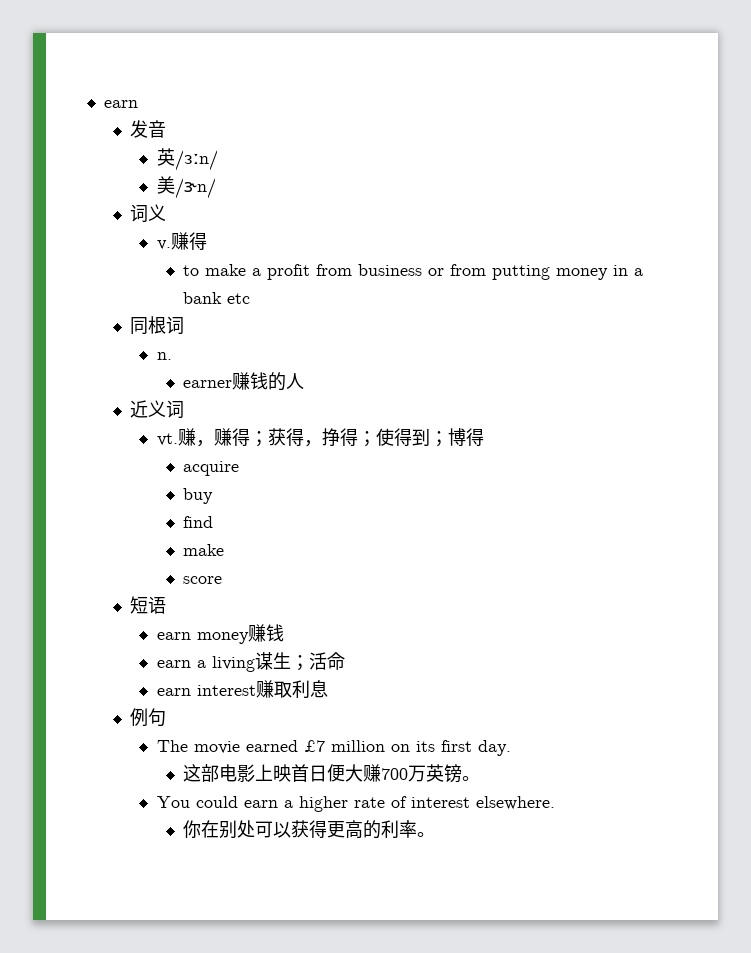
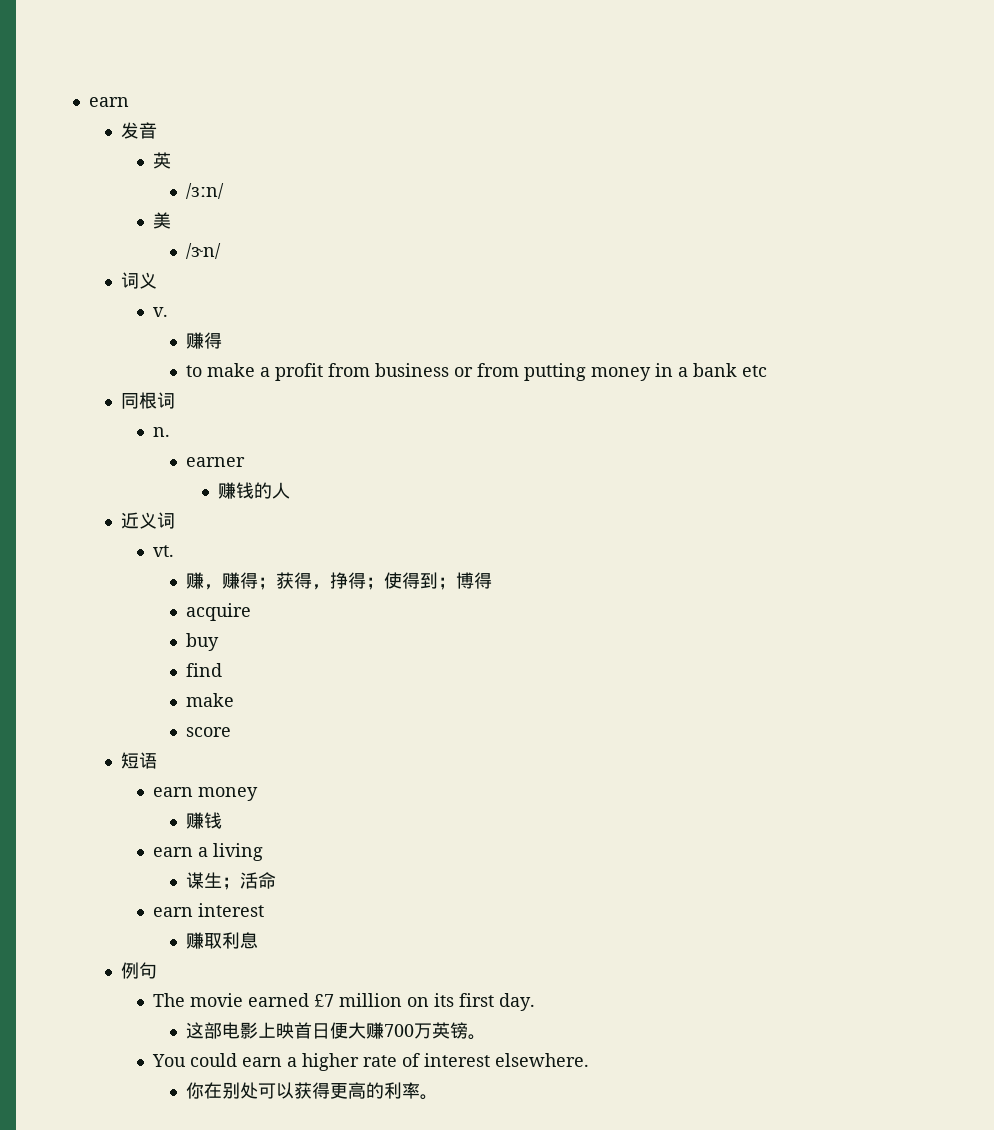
(175, 157) none -> (172, 160) //
(175, 185) none -> (172, 220) //
(171, 245) none -> (169, 312) //
(233, 384) none -> (245, 462) //
(178, 439) none -> (175, 551) //
(249, 638) none -> (259, 794) //
(255, 664) none -> (264, 852) //
(256, 690) none -> (265, 910) //

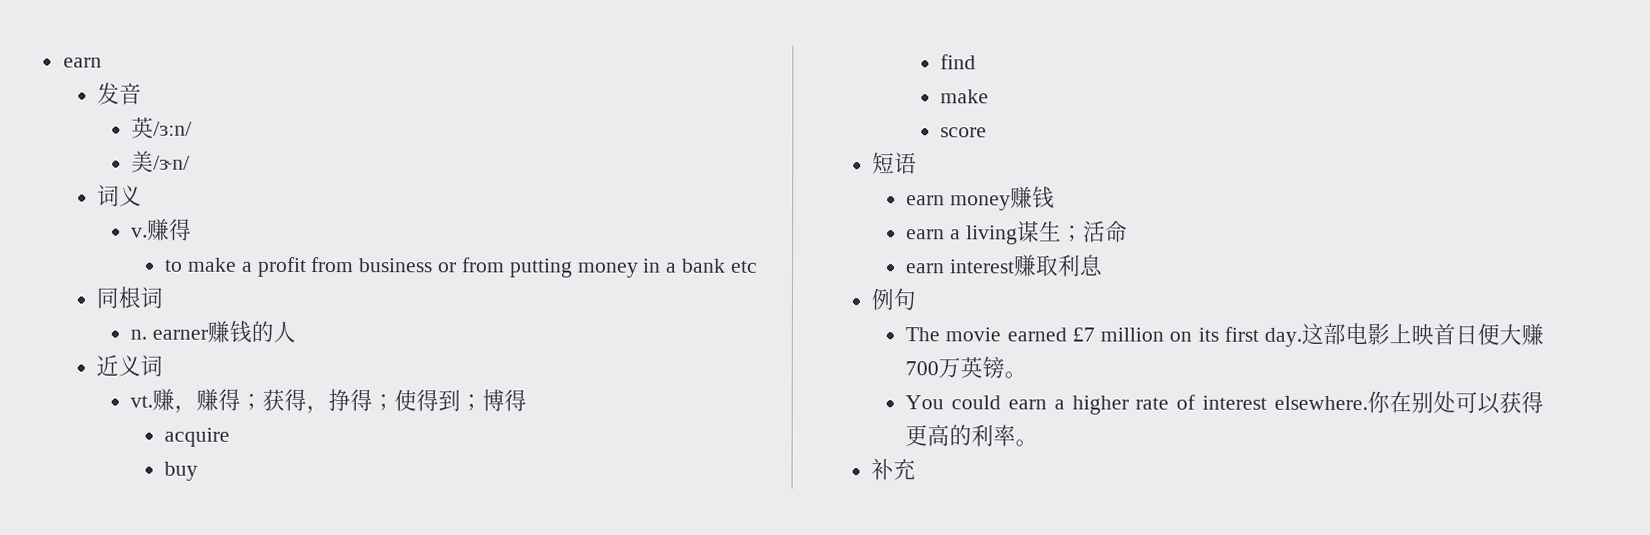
(172, 160) // -> (155, 127) none
(172, 220) // -> (155, 161) none
(169, 312) // -> (149, 232) none
(171, 432) // -> (148, 334) none
(245, 462) // -> (208, 334) none
(175, 551) // -> (154, 401) none
(259, 794) // -> (1011, 203) none
(264, 852) // -> (1018, 235) none
(265, 910) // -> (1015, 266) none
(536, 1002) // -> (1302, 337) none
(590, 1060) // -> (1368, 403) none
(438, 1097) none -> [870,458,916,481] // 补充

